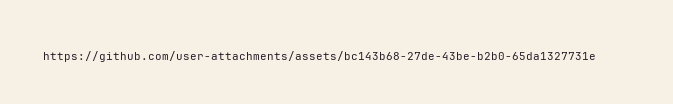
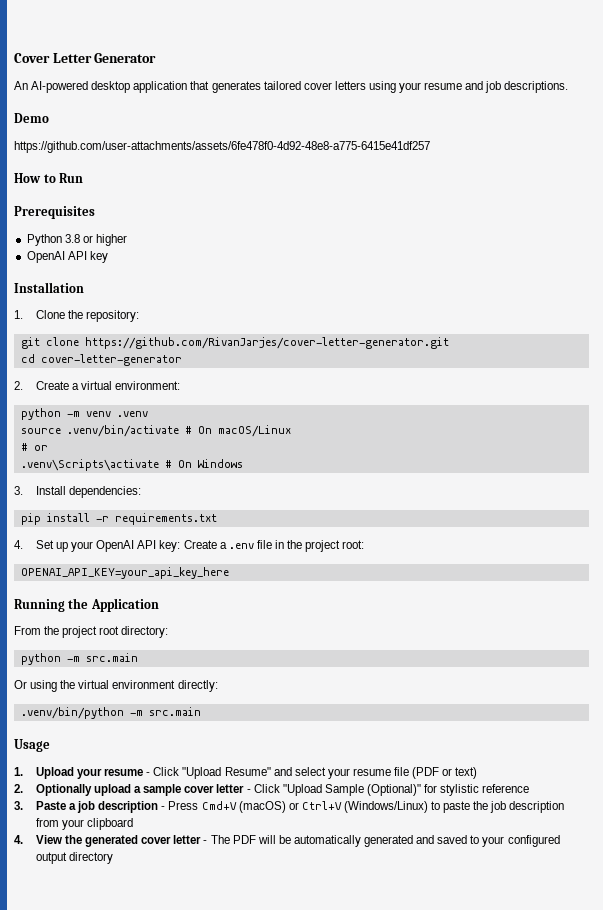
[43,51,596,62] https://github.com/user-attachments/assets/bc143b68-27de-43be-b2b0-65da1327731e -> [14,53,157,63] [14,81,569,93] [14,113,49,123] [14,141,430,153] [14,173,84,183] [14,206,95,219] [26,234,127,246] [26,251,108,263] [14,282,84,293] [14,310,140,322] [20,337,449,349] [20,354,182,366] [14,381,181,390] [20,408,148,420] [20,425,291,437] [20,443,48,451] [20,459,243,471] [14,486,142,498] [20,513,217,525] [14,540,365,552] [20,567,229,579] [14,598,159,612] [14,626,169,638] [20,653,138,665] [14,680,218,692] [20,707,201,719] [14,739,50,752] [14,767,478,779] [14,784,530,796] [14,801,565,813] [35,818,134,830] [14,835,560,847] [35,852,114,864] Cover Letter Generator // An AI-powered desktop application that generates tailored cover letters using your resume and job descriptions. // Demo // https://github.com/user-attachments/assets/6fe478f0-4d92-48e8-a775-6415e41df257 // How to Run // Prerequisites // Python 3.8 or higher // OpenAI API key // Installation // 1. Clone the repository: // git clone https://github.com/RivanJarjes/cover-letter-generator.git // cd cover-letter-generator // 2. Create a virtual environment: // python -m venv .venv // source .venv/bin/activate # On macOS/Linux // # or // .venv\Scripts\activate # On Windows // 3. Install dependencies: // pip install -r requirements.txt // 4. Set up your OpenAI API key: Create a .env file in the project root: // OPENAI_API_KEY=your_api_key_here // Running the Application // From the project root directory: // python -m src.main // Or using the virtual environment directly: // .venv/bin/python -m src.main // Usage // 1. Upload your resume - Click "Upload Resume" and select your resume file (PDF or text) // 2. Optionally upload a sample cover letter - Click "Upload Sample (Optional)" for stylistic reference // 3. Paste a job description - Press Cmd+V (macOS) or Ctrl+V (Windows/Linux) to paste the job description from your clipboard // 4. View the generated cover letter - The PDF will be automatically generated and saved to your configured output directory

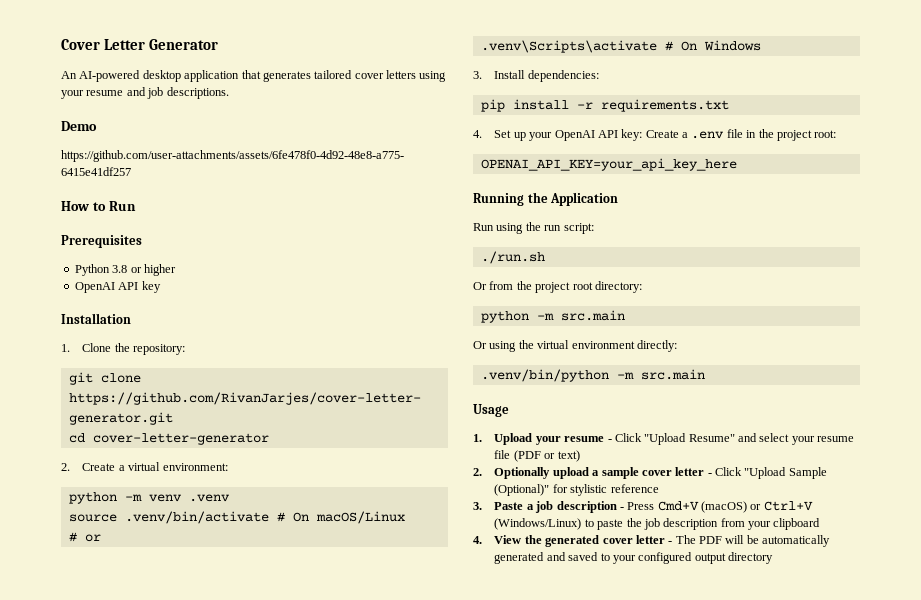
[14,626,41,635] From -> [473,222,594,234] [480,251,545,264] [473,281,514,290] Run using the run script: // ./run.sh // Or from

